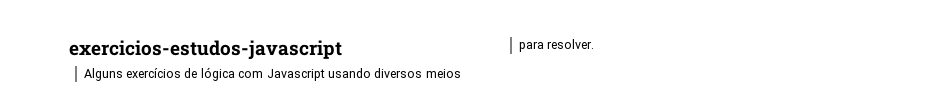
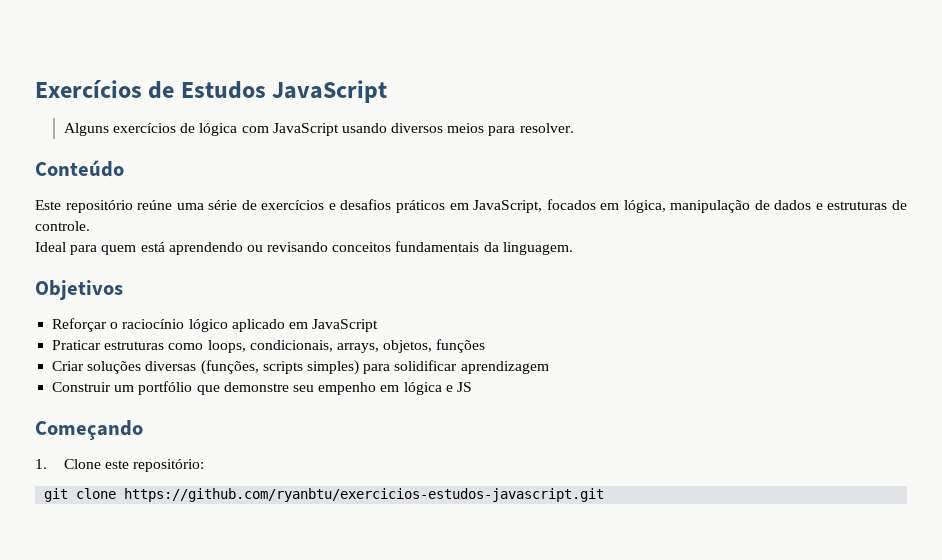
[69,40,342,60] exercicios-estudos-javascript -> [35,80,388,103] Exercícios de Estudos JavaScript
[266,69,325,81] Javascript -> [272,123,339,136] JavaScript
(595, 44) none -> [35,160,124,177] [35,199,907,213] [35,221,90,231] [35,241,573,255] [35,280,123,300] [52,318,379,332] [52,339,486,353] [52,360,549,375] [52,381,472,395] [35,420,143,440] [35,459,205,472] [44,488,605,502] // Conteúdo // Este repositório reúne uma série de exercícios e desafios práticos em JavaScript, focados em lógica, manipulação de dados e estruturas de controle. // Ideal para quem está aprendendo ou revisando conceitos fundamentais da linguagem. // Objetivos // Reforçar o raciocínio lógico aplicado em JavaScript // Praticar estruturas como loops, condicionais, arrays, objetos, funções // Criar soluções diversas (funções, scripts simples) para solidificar aprendizagem // Construir um portfólio que demonstre seu empenho em lógica e JS // Começando // 1. Clone este repositório: // git clone https://github.com/ryanbtu/exercicios-estudos-javascript.git

